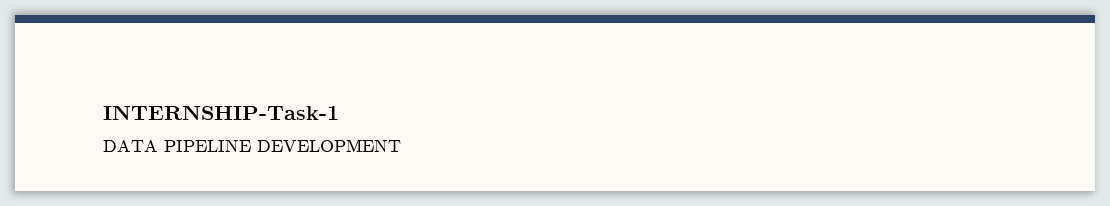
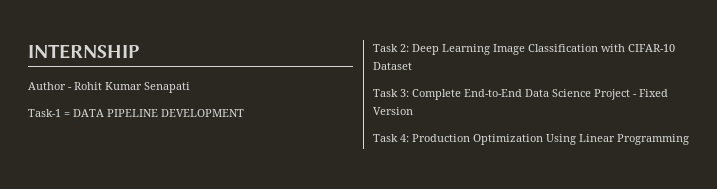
[103,105,339,120] [103,139,401,152] INTERNSHIP-Task-1 // DATA PIPELINE DEVELOPMENT -> [28,44,139,59] [28,82,190,93] [28,109,244,117] [373,44,675,55] [373,62,412,70] [373,89,668,100] [373,107,413,115] [373,134,689,145] INTERNSHIP // Author - Rohit Kumar Senapati // Task-1 = DATA PIPELINE DEVELOPMENT // Task 2: Deep Learning Image Classification with CIFAR-10 Dataset // Task 3: Complete End-to-End Data Science Project - Fixed Version // Task 4: Production Optimization Using Linear Programming

